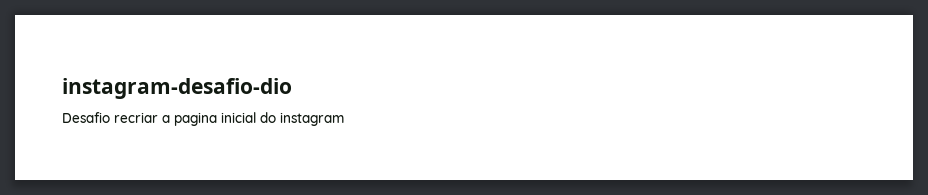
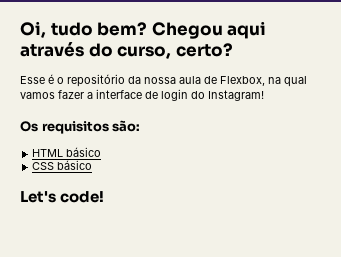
[62,78,292,99] [62,112,344,126] instagram-desafio-dio // Desafio recriar a pagina inicial do instagram -> [20,21,267,39] [20,42,233,59] [20,74,307,87] [20,89,264,101] [20,120,141,134] [32,147,102,157] [32,160,93,170] [20,191,105,203] Oi, tudo bem? Chegou aqui através do curso, certo? // Esse é o repositório da nossa aula de Flexbox, na qual vamos fazer a interface de login do Instagram! // Os requisitos são: // HTML básico // CSS básico // Let's code!

